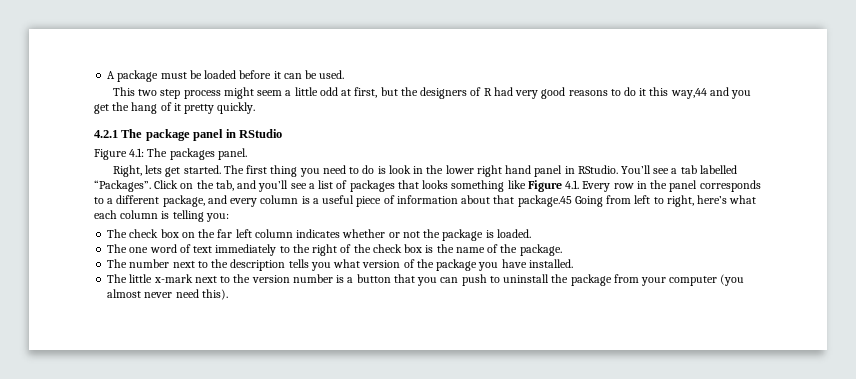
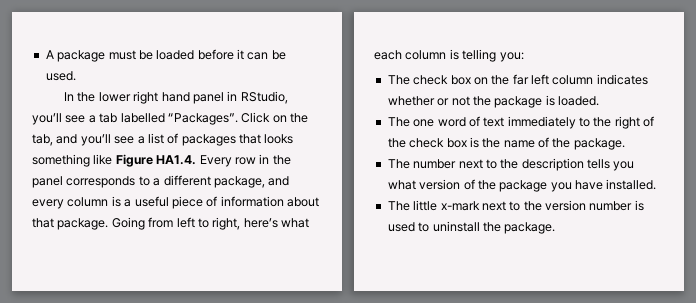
[112,87,752,99] [94,102,256,114] [94,129,282,141] [94,148,247,160] [112,165,424,177] This two step process might seem a little odd at first, but the designers of R had very good reasons to do it this way,44 and you get the hang of it pretty quickly. // 4.2.1 The package panel in RStudio // Figure 4.1: The packages panel. // Right, lets get started. The first thing you need to do is look in -> [64,92,75,101] In
[577,165,651,174] RStudio. You’ll -> [240,91,288,104] [32,113,62,125] RStudio, you’ll
[565,180,580,189] 4.1. -> [156,155,197,165] HA1.4.
[517,195,572,207] package.45 -> [57,218,109,230] package.
[347,274,745,286] [107,289,228,300] a button that you can push to uninstall the package from your computer (you almost never need this). -> [387,221,556,234] used to uninstall the package.

